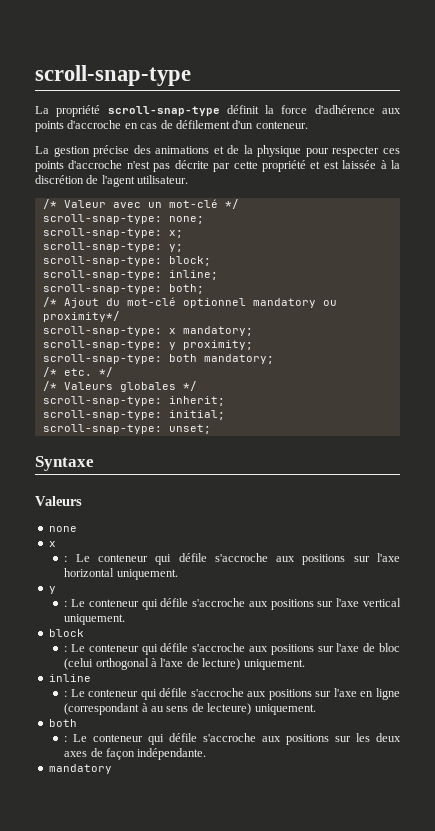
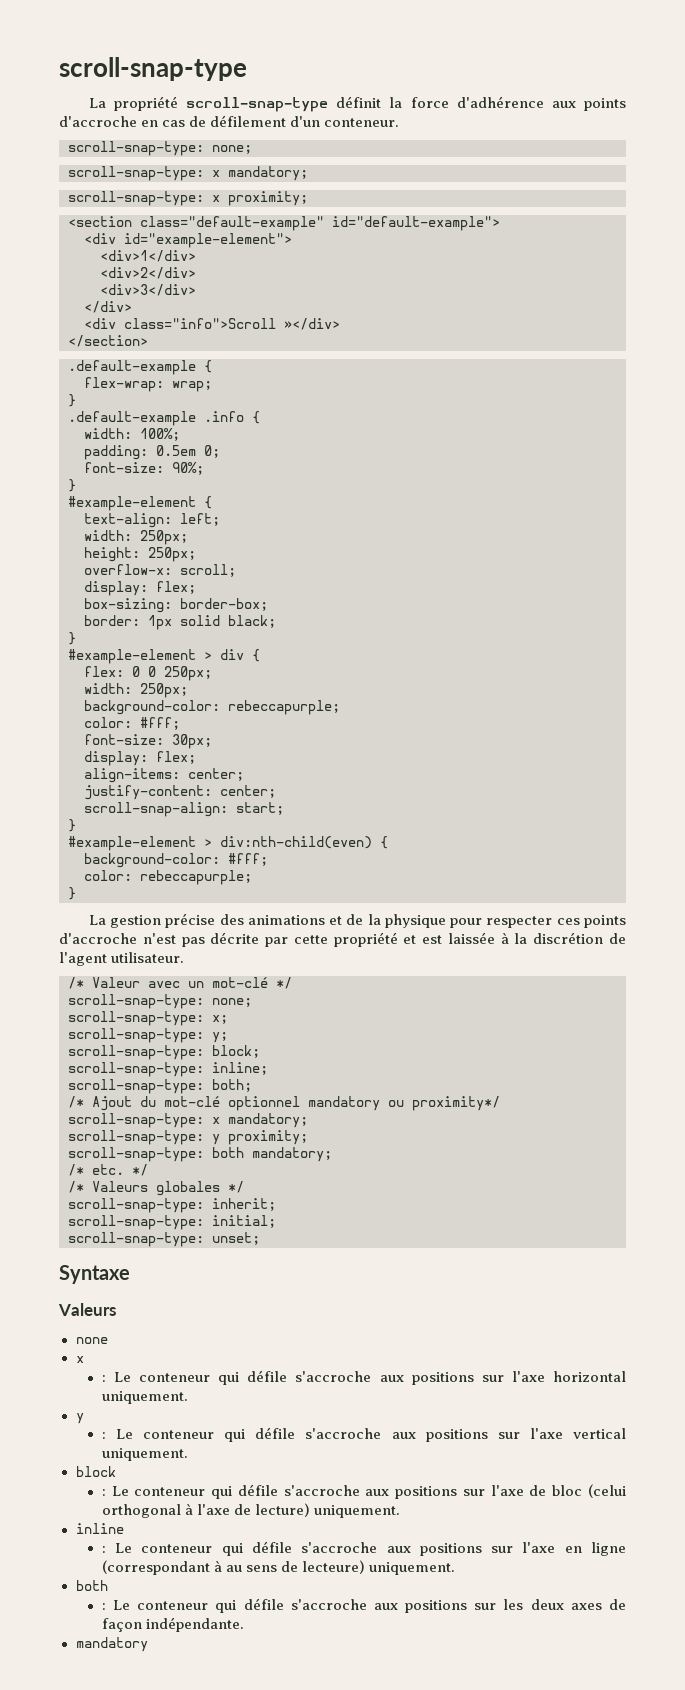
(308, 125) none -> [68,141,252,156] [68,166,308,181] [68,191,308,206] [68,216,500,231] [84,233,292,248] [100,250,196,262] [100,267,196,279] [100,284,196,296] [84,301,132,313] [84,318,340,330] [68,335,148,347] [68,360,212,375] [84,377,212,392] [68,394,76,407] [68,411,260,426] [84,428,180,441] [84,445,220,460] [84,462,204,475] [68,479,76,492] [68,496,212,511] [84,513,220,528] [84,530,188,545] [84,547,196,562] [84,564,236,577] [84,581,196,596] [84,598,268,613] [84,615,276,630] [68,632,76,645] [68,649,260,664] [84,666,212,681] [84,683,188,698] [84,700,340,715] [84,717,180,730] [84,734,212,749] [84,751,196,766] [84,768,244,783] [84,785,276,800] [84,802,284,817] [68,819,76,832] [68,836,388,851] [84,853,268,868] [84,870,252,885] [68,887,76,900] // scroll-snap-type: none; // scroll-snap-type: x mandatory; // scroll-snap-type: x proximity; // <section class="default-example" id="default-example"> // <div id="example-element"> // <div>1</div> // <div>2</div> // <div>3</div> // </div> // <div class="info">Scroll »</div> // </section> // .default-example { // flex-wrap: wrap; // } // .default-example .info { // width: 100%; // padding: 0.5em 0; // font-size: 90%; // } // #example-element { // text-align: left; // width: 250px; // height: 250px; // overflow-x: scroll; // display: flex; // box-sizing: border-box; // border: 1px solid black; // } // #example-element > div { // flex: 0 0 250px; // width: 250px; // background-color: rebeccapurple; // color: #fff; // font-size: 30px; // display: flex; // align-items: center; // justify-content: center; // scroll-snap-align: start; // } // #example-element > div:nth-child(even) { // background-color: #fff; // color: rebeccapurple; // }

